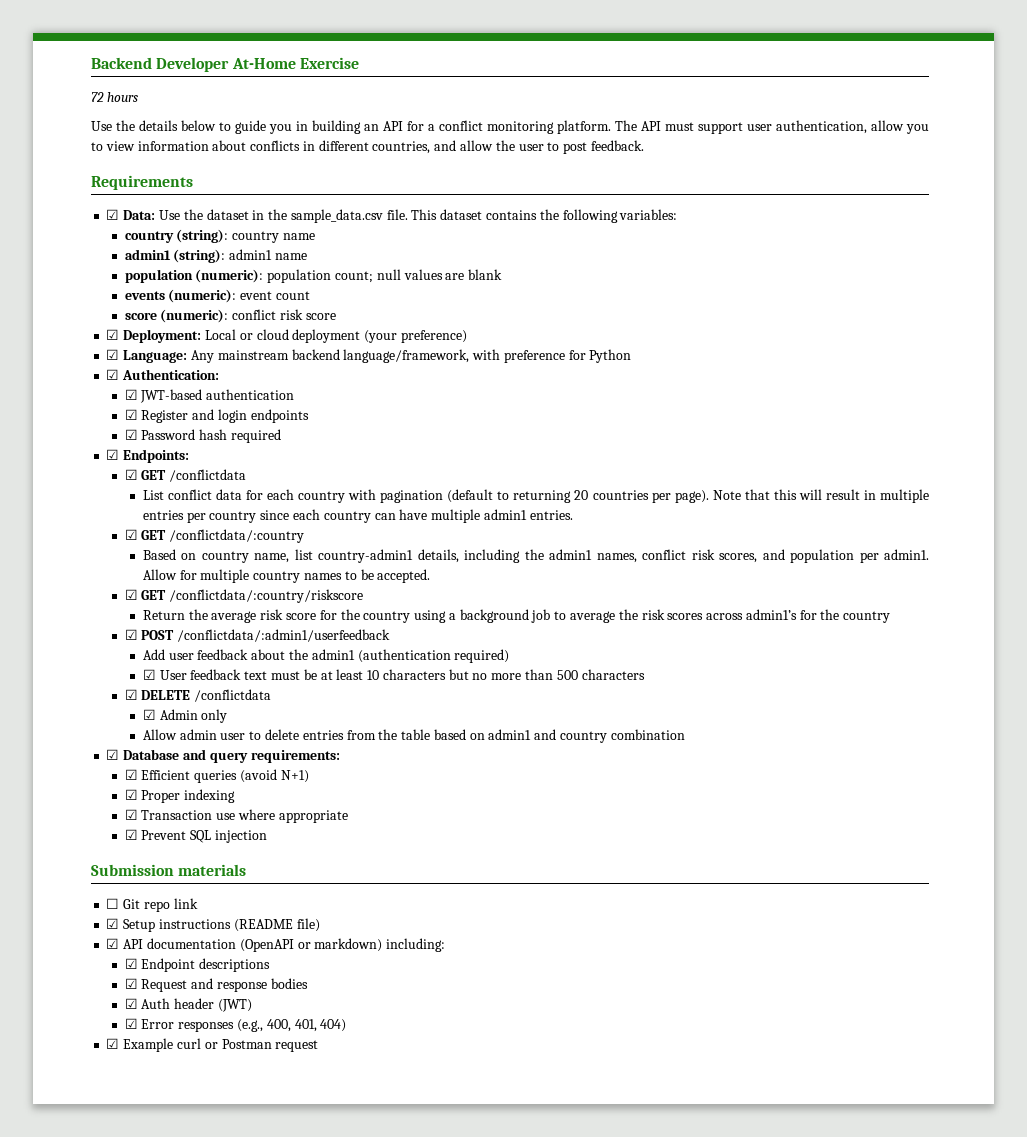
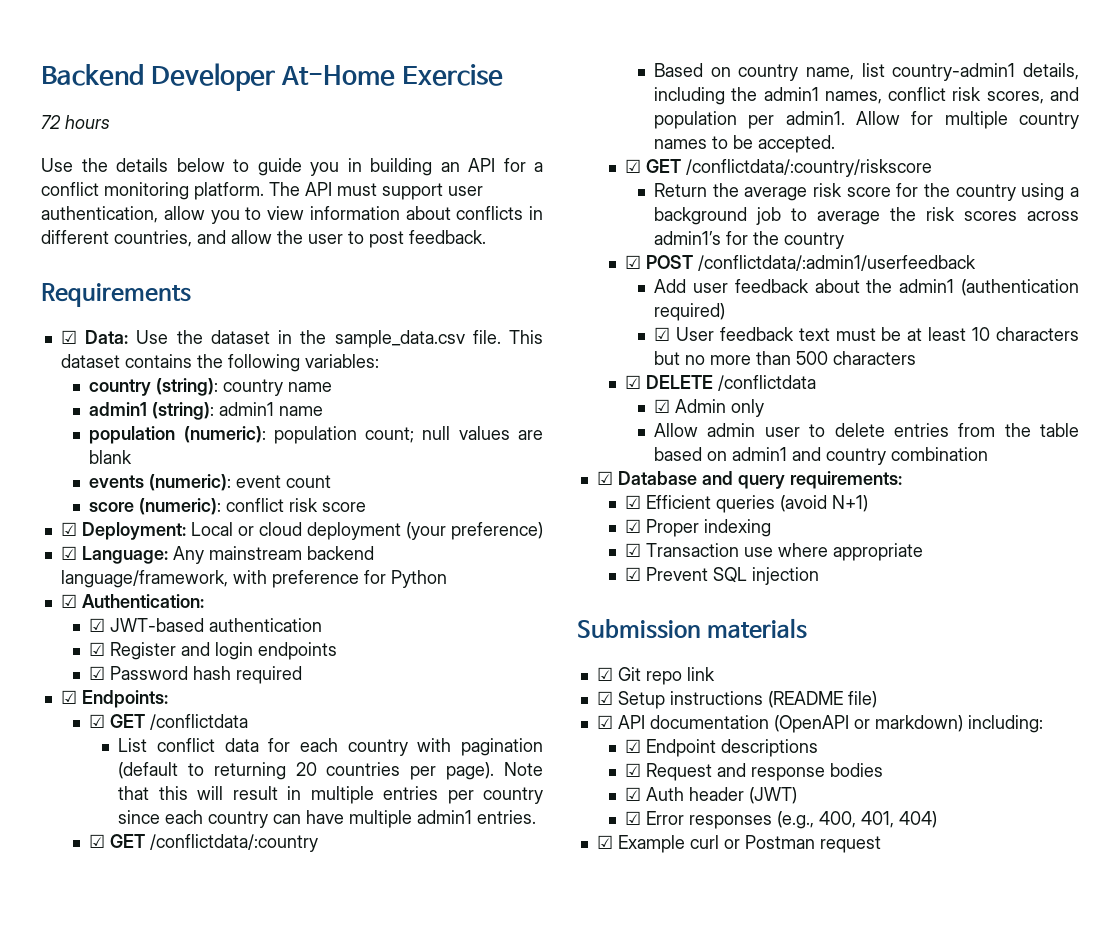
[106,898,120,909] ☐ -> [596,667,613,681] ☑

